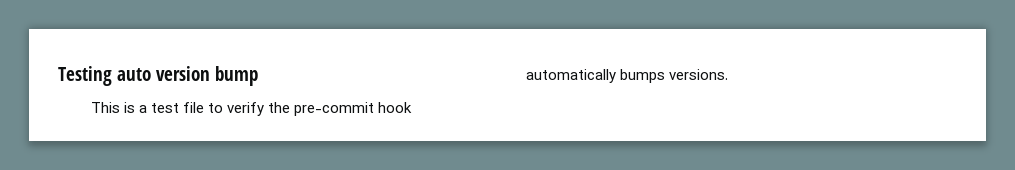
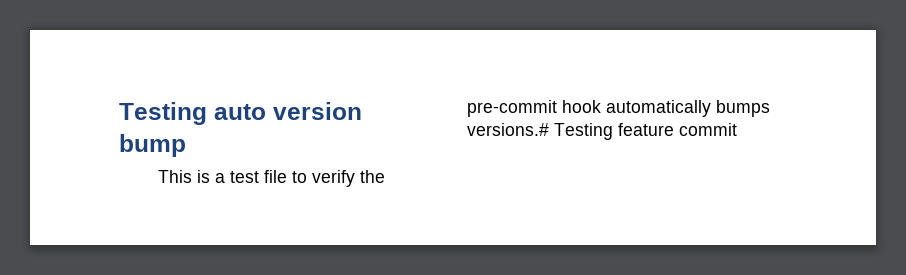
[669,69,729,80] versions. -> [467,123,737,140] versions.# Testing feature commit

